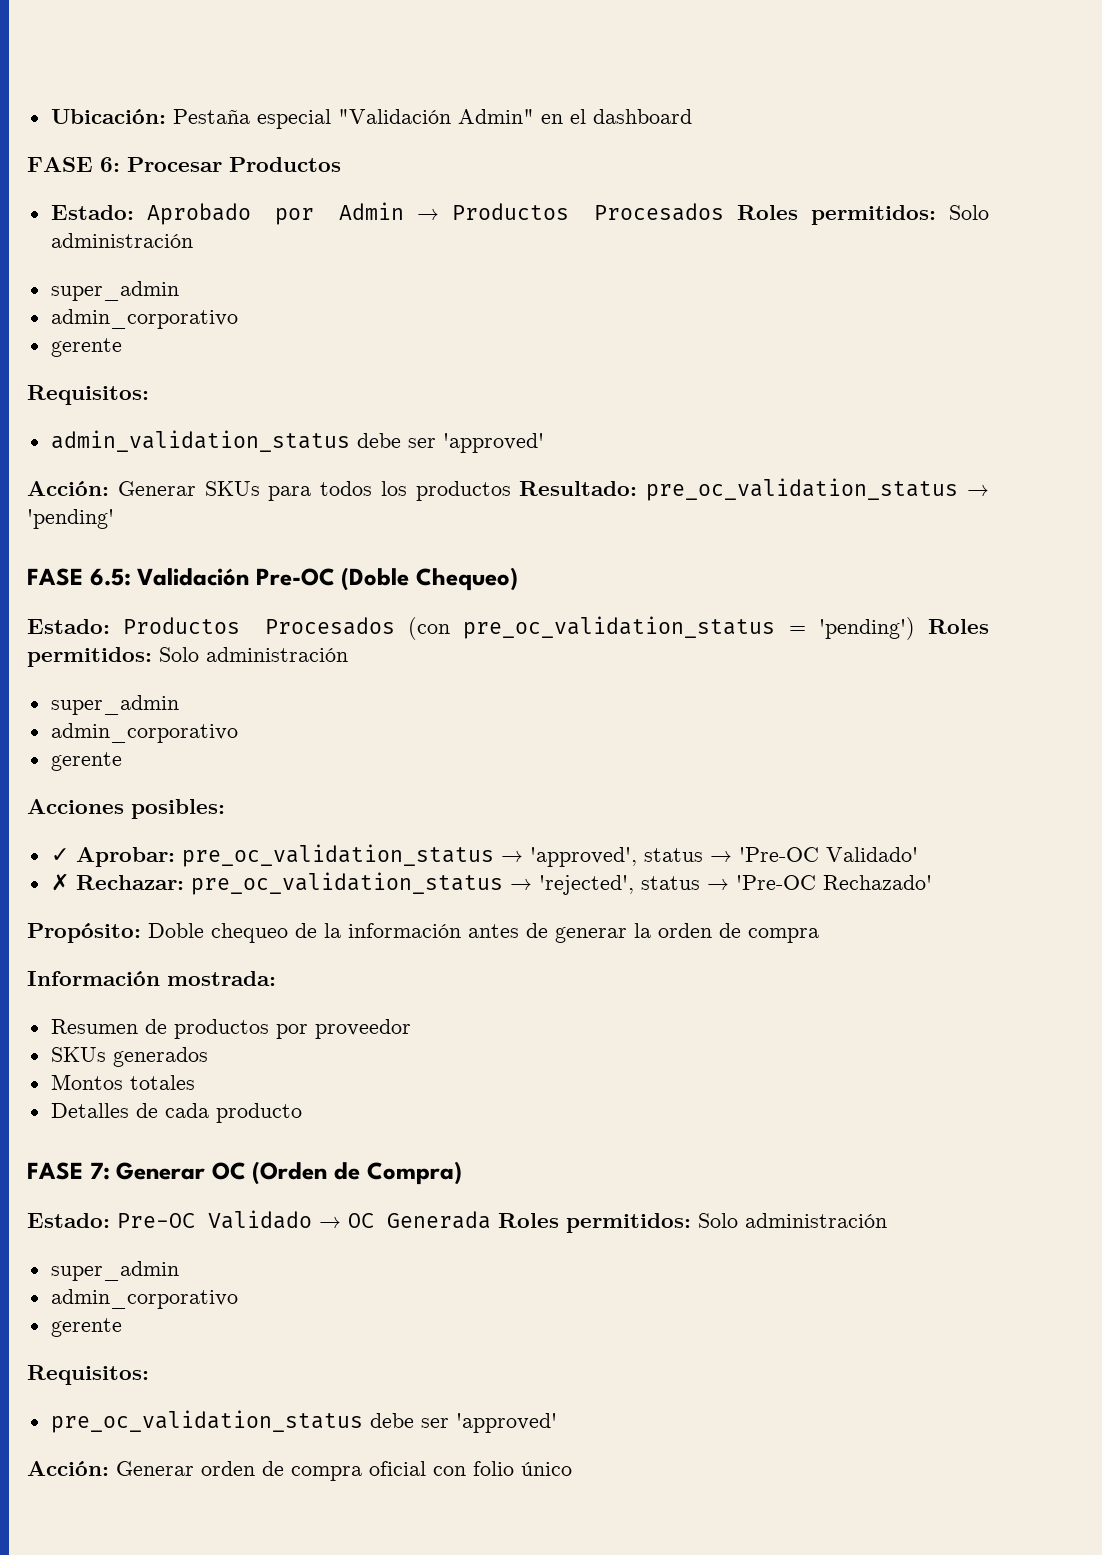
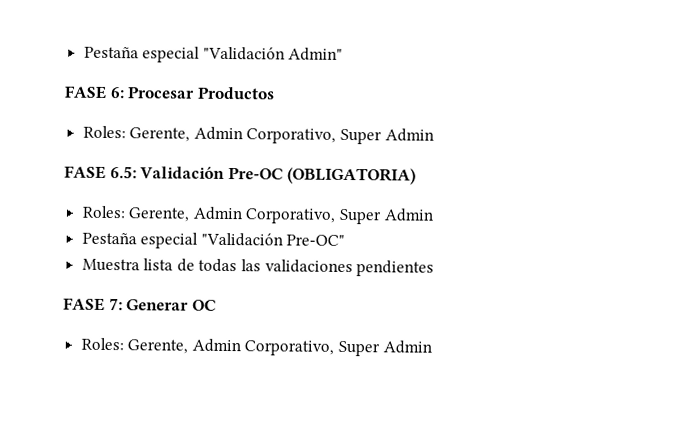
[50,109,166,124] Ubicación: -> (83, 52) none
[540,109,692,124] en el dashboard -> (344, 54) none
[50,202,990,225] [50,233,193,248] [50,281,179,301] [50,309,238,329] [50,338,122,357] [27,385,149,405] [50,430,544,453] [27,478,989,501] [27,509,114,529] [27,567,519,591] [27,616,990,640] [27,647,348,667] [50,695,179,715] [50,723,238,743] [50,752,122,771] [27,799,225,819] [50,844,918,867] [50,872,932,895] [27,923,819,943] [27,971,276,986] [50,1019,411,1039] [50,1047,208,1067] [50,1074,195,1090] [50,1103,302,1123] [27,1161,462,1185] [27,1210,887,1233] [50,1261,179,1281] [50,1289,238,1309] [50,1318,122,1337] [27,1365,149,1385] [50,1410,557,1433] [27,1461,572,1481] Estado: Aprobado por Admin → Productos Procesados Roles permitidos: Solo administración // super_admin // admin_corporativo // gerente // Requisitos: // admin_validation_status debe ser 'approved' // Acción: Generar SKUs para todos los productos Resultado: pre_oc_validation_status → 'pending' // FASE 6.5: Validación Pre-OC (Doble Chequeo) // Estado: Productos Procesados (con pre_oc_validation_status = 'pending') Roles permitidos: Solo administración // super_admin // admin_corporativo // gerente // Acciones posibles: // ✓ Aprobar: pre_oc_validation_status → 'approved', status → 'Pre-OC Validado' // ✗ Rechazar: pre_oc_validation_status → 'rejected', status → 'Pre-OC Rechazado' // Propósito: Doble chequeo de la información antes de generar la orden de compra // Información mostrada: // Resumen de productos por proveedor // SKUs generados // Montos totales // Detalles de cada producto // FASE 7: Generar OC (Orden de Compra) // Estado: Pre-OC Validado → OC Generada Roles permitidos: Solo administración // super_admin // admin_corporativo // gerente // Requisitos: // pre_oc_validation_status debe ser 'approved' // Acción: Generar orden de compra oficial con folio único -> [82,125,434,145] [64,165,417,185] [81,205,434,225] [81,232,346,249] [81,258,435,277] [63,297,217,311] [80,337,432,357] Roles: Gerente, Admin Corporativo, Super Admin // FASE 6.5: Validación Pre-OC (OBLIGATORIA) // Roles: Gerente, Admin Corporativo, Super Admin // Pestaña especial "Validación Pre-OC" // Muestra lista de todas las validaciones pendientes // FASE 7: Generar OC // Roles: Gerente, Admin Corporativo, Super Admin

